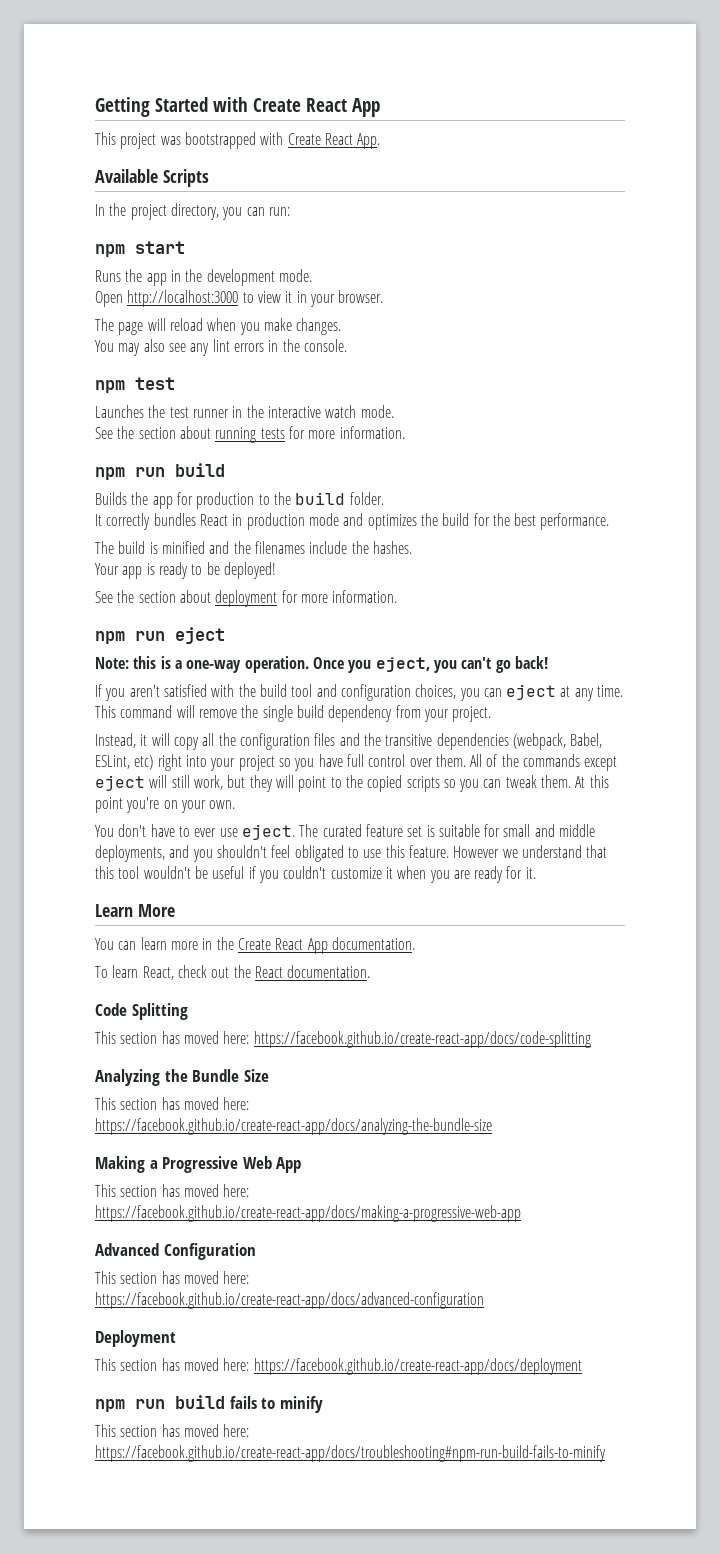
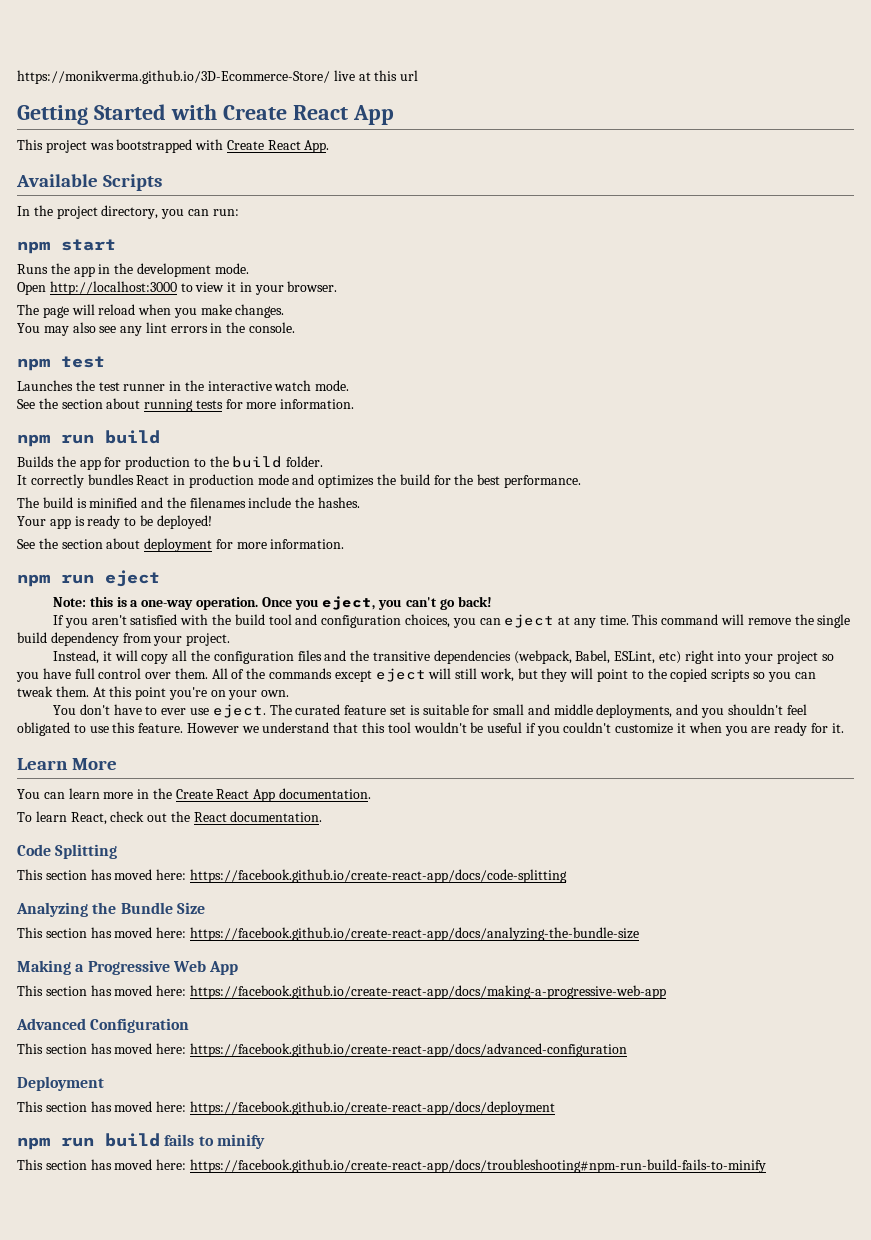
(95, 107) none -> [17,70,419,84] https://monikverma.github.io/3D-Ecommerce-Store/ live at this url //

